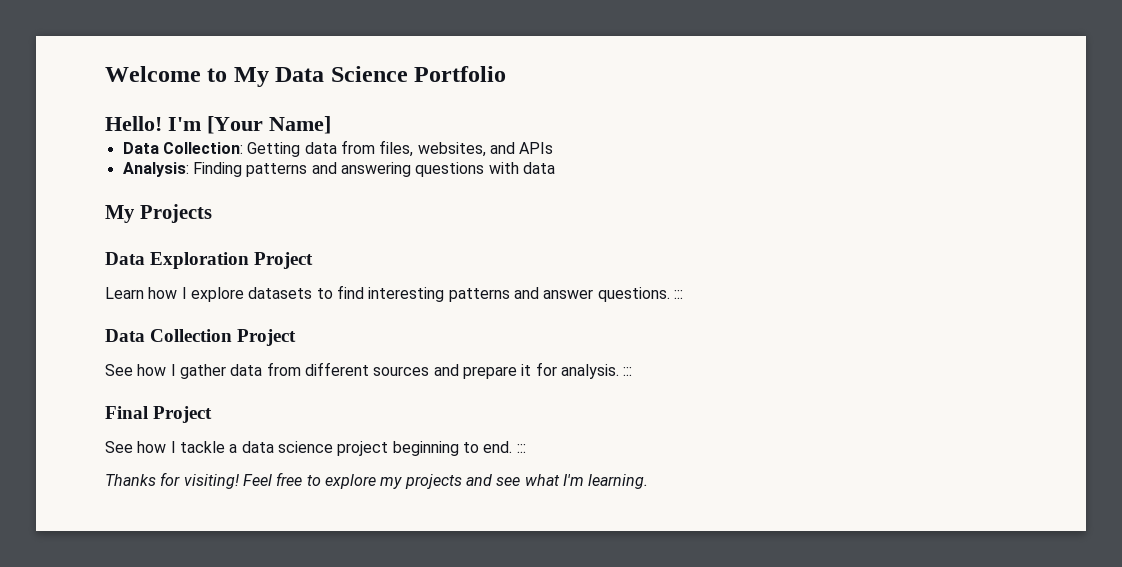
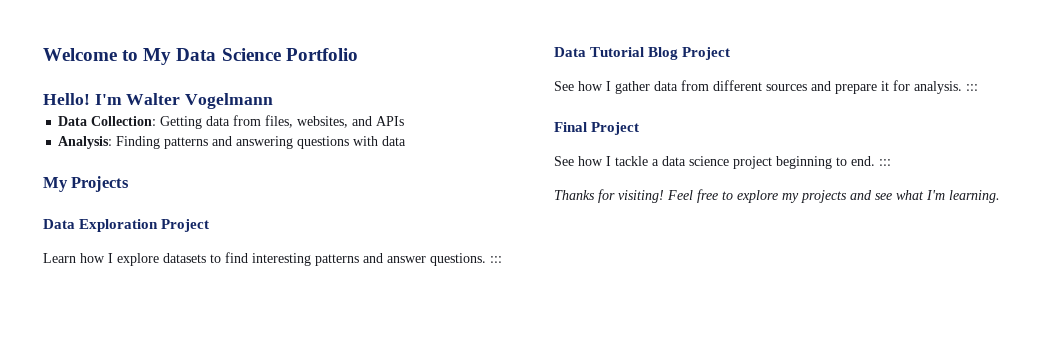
[207,116,331,134] [Your Name] -> [126,93,274,109] Walter Vogelmann
[150,329,233,342] Collection -> [590,47,679,60] Tutorial Blog

